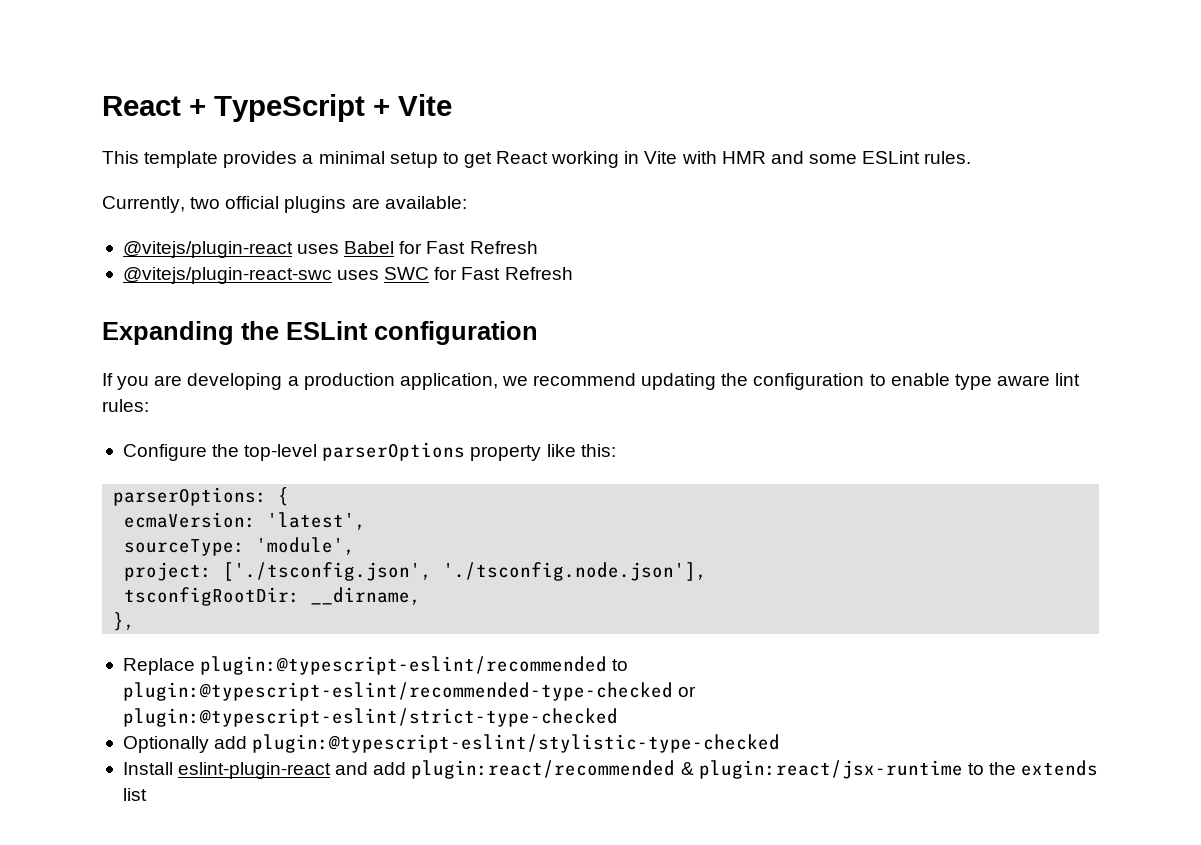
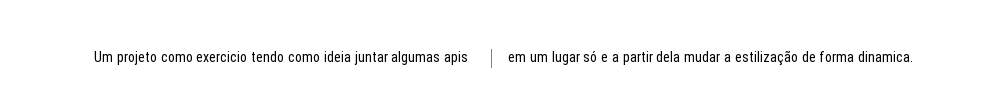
[102,94,452,122] [102,151,972,168] [102,196,467,213] [122,241,538,258] [122,267,573,284] [102,321,538,345] [102,373,1081,390] [102,399,149,412] [122,442,616,461] [113,487,290,506] [124,512,367,530] [124,537,356,556] [124,562,708,581] [124,587,422,606] [113,612,136,631] [122,656,629,675] [122,682,697,701] [122,708,618,727] [122,734,781,753] [122,760,1099,779] [122,788,147,801] React + TypeScript + Vite // This template provides a minimal setup to get React working in Vite with HMR and some ESLint rules. // Currently, two official plugins are available: // @vitejs/plugin-react uses Babel for Fast Refresh // @vitejs/plugin-react-swc uses SWC for Fast Refresh // Expanding the ESLint configuration // If you are developing a production application, we recommend updating the configuration to enable type aware lint rules: // Configure the top-level parserOptions property like this: // parserOptions: { // ecmaVersion: 'latest', // sourceType: 'module', // project: ['./tsconfig.json', './tsconfig.node.json'], // tsconfigRootDir: __dirname, // }, // Replace plugin:@typescript-eslint/recommended to plugin:@typescript-eslint/recommended-type-checked or plugin:@typescript-eslint/strict-type-checked // Optionally add plugin:@typescript-eslint/stylistic-type-checked // Install eslint-plugin-react and add plugin:react/recommended & plugin:react/jsx-runtime to the extends list -> [94,50,914,66] Um projeto como exercicio tendo como ideia juntar algumas apis em um lugar só e a partir dela mudar a estilização de forma dinamica.

